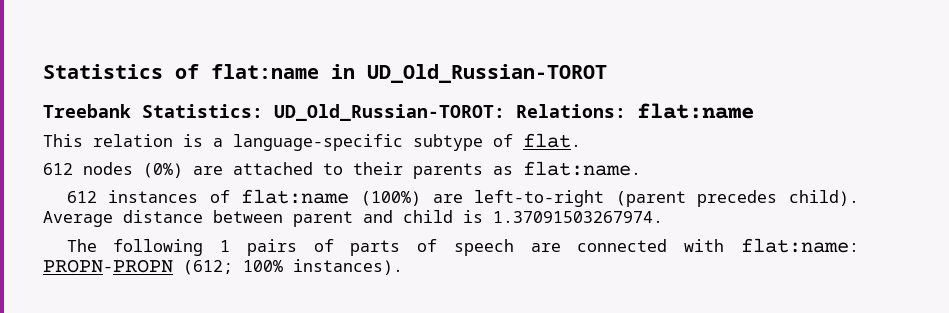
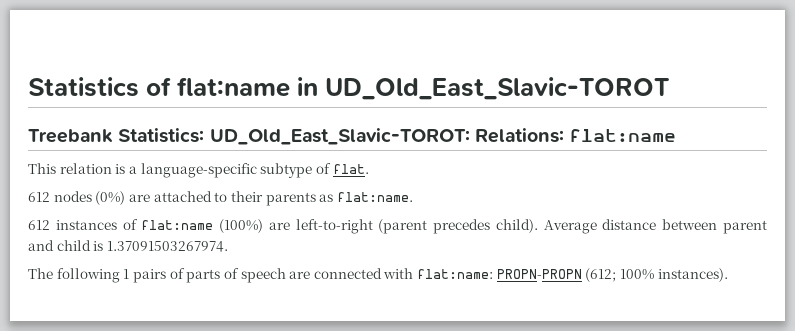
[367,64,607,83] UD_Old_Russian-TOROT -> [325,77,670,100] UD_Old_East_Slavic-TOROT
[274,104,505,121] UD_Old_Russian-TOROT: -> [209,128,470,145] UD_Old_East_Slavic-TOROT:

